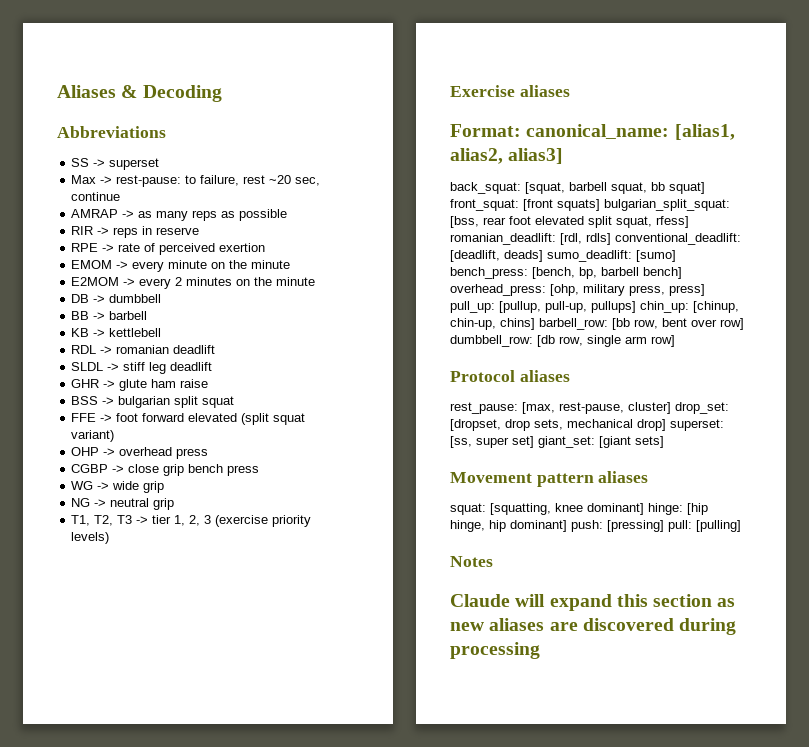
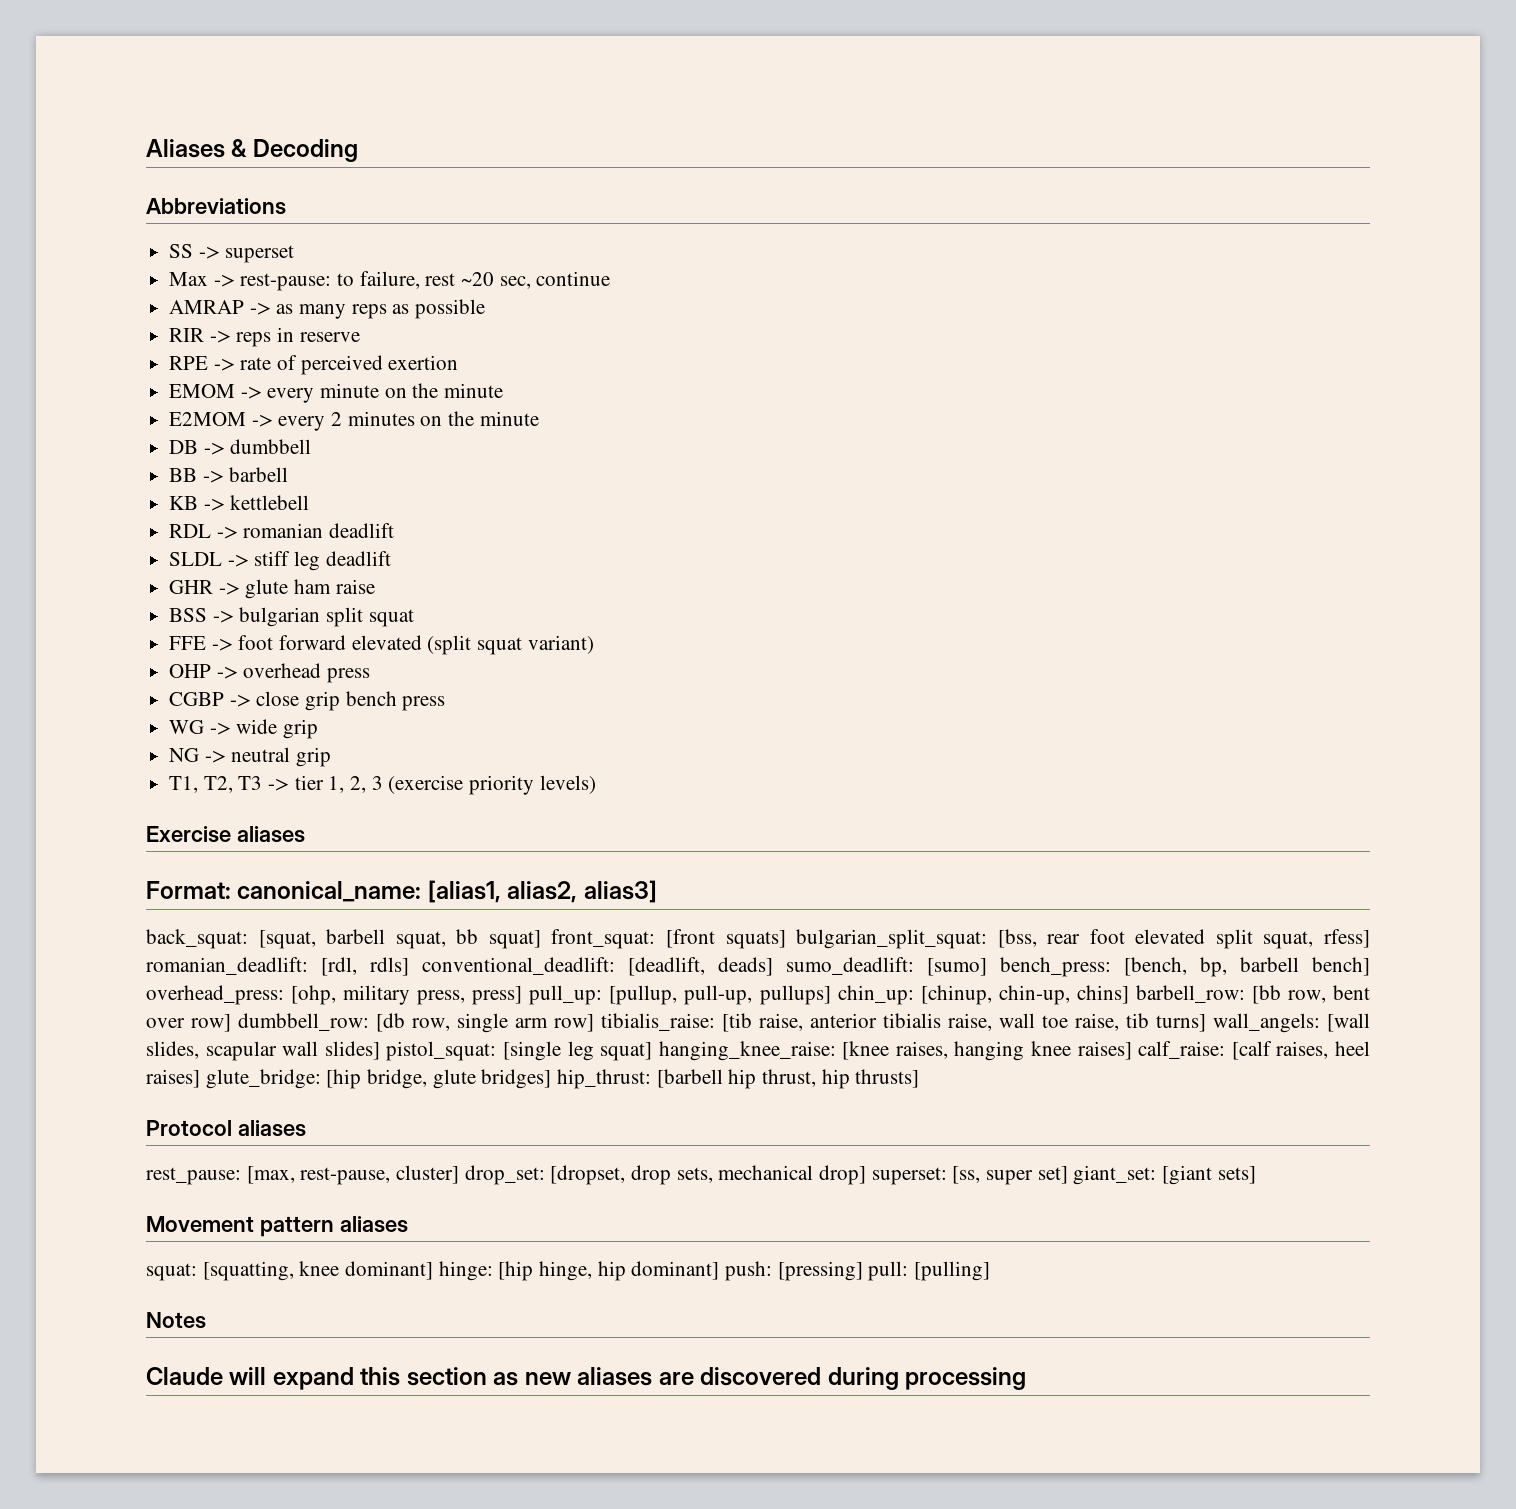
(675, 341) none -> [601,1013,1370,1033] [146,1041,1370,1061] [146,1069,920,1089] tibialis_raise: [tib raise, anterior tibialis raise, wall toe raise, tib turns] wall_angels: [wall slides, scapular wall slides] pistol_squat: [single leg squat] hanging_knee_raise: [knee raises, hanging knee raises] calf_raise: [calf raises, heel raises] glute_bridge: [hip bridge, glute bridges] hip_thrust: [barbell hip thrust, hip thrusts]

